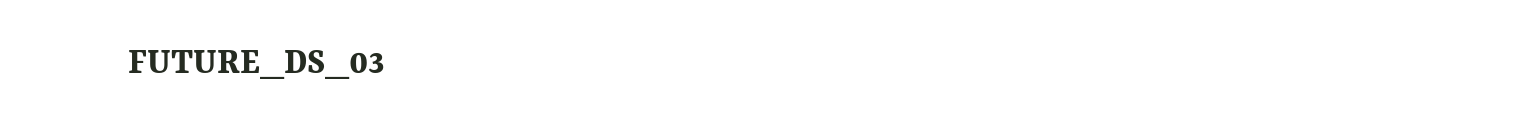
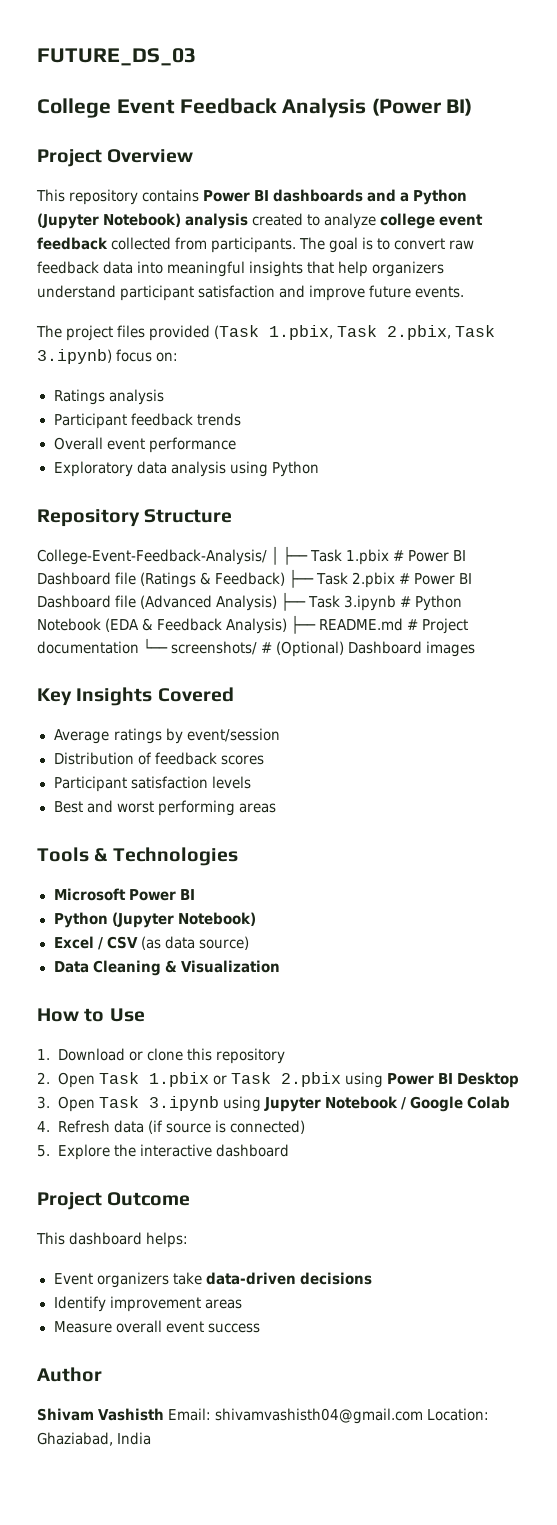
(384, 64) none -> [37,98,473,118] [37,149,194,167] [36,189,468,205] [37,213,484,229] [37,237,475,253] [37,261,445,277] [37,285,465,301] [36,325,496,341] [37,349,179,364] [53,389,164,405] [53,413,241,429] [53,437,236,453] [53,461,319,477] [37,509,233,527] [37,546,467,565] [37,569,473,588] [37,592,463,611] [37,615,469,634] [37,638,476,657] [37,687,234,706] [53,728,280,744] [53,752,264,765] [53,776,251,792] [53,800,276,816] [37,847,238,866] [53,888,195,901] [53,912,256,928] [53,936,249,950] [53,960,280,976] [37,1008,145,1022] [37,1048,285,1064] [37,1072,519,1088] [37,1096,510,1112] [37,1120,305,1134] [37,1144,289,1160] [37,1192,191,1210] [36,1232,189,1248] [53,1272,372,1288] [53,1296,242,1312] [53,1320,260,1333] [37,1367,102,1382] [37,1408,490,1424] [37,1432,152,1446] // College Event Feedback Analysis (Power BI) // Project Overview // This repository contains Power BI dashboards and a Python (Jupyter Notebook) analysis created to analyze college event feedback collected from participants. The goal is to convert raw feedback data into meaningful insights that help organizers understand participant satisfaction and improve future events. // The project files provided (Task 1.pbix, Task 2.pbix, Task 3.ipynb) focus on: // Ratings analysis // Participant feedback trends // Overall event performance // Exploratory data analysis using Python // Repository Structure // College-Event-Feedback-Analysis/ │ ├── Task 1.pbix # Power BI Dashboard file (Ratings & Feedback) ├── Task 2.pbix # Power BI Dashboard file (Advanced Analysis) ├── Task 3.ipynb # Python Notebook (EDA & Feedback Analysis) ├── README.md # Project documentation └── screenshots/ # (Optional) Dashboard images // Key Insights Covered // Average ratings by event/session // Distribution of feedback scores // Participant satisfaction levels // Best and worst performing areas // Tools & Technologies // Microsoft Power BI // Python (Jupyter Notebook) // Excel / CSV (as data source) // Data Cleaning & Visualization // How to Use // 1. Download or clone this repository // 2. Open Task 1.pbix or Task 2.pbix using Power BI Desktop // 3. Open Task 3.ipynb using Jupyter Notebook / Google Colab // 4. Refresh data (if source is connected) // 5. Explore the interactive dashboard // Project Outcome // This dashboard helps: // Event organizers take data-driven decisions // Identify improvement areas // Measure overall event success // Author // Shivam Vashisth Email: shivamvashisth04@gmail.com Location: Ghaziabad, India

